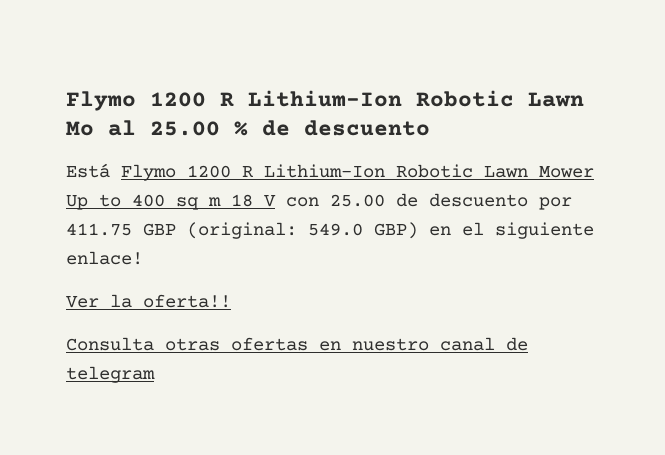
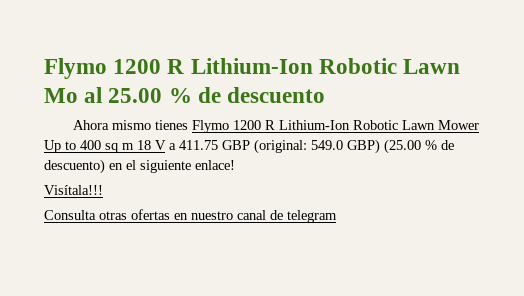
[66,163,110,178] Está -> [72,120,188,130] Ahora mismo tienes
[286,193,572,210] con 25.00 de descuento por -> [169,143,176,150] a
(418, 230) none -> [384,139,454,154] [44,159,105,174] (25.00 % de descuento)
[66,294,231,308] Ver la oferta!! -> [44,185,103,195] Visítala!!!

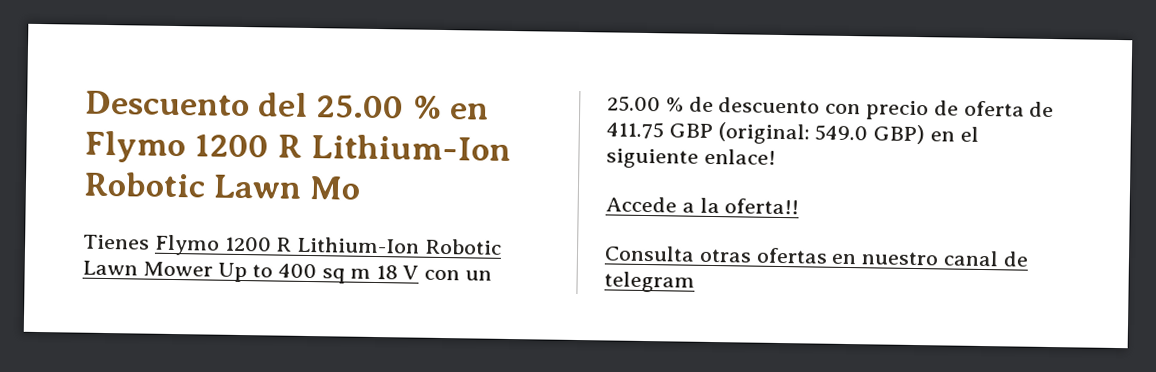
(44, 68) none -> [85,90,489,120] Descuento del 25.00 % en
[84,87,326,103] [72,120,188,130] al 25.00 % de descuento // Ahora mismo tienes -> [83,234,150,250] // Tienes
[169,143,176,150] a -> [424,269,493,281] [607,95,1055,121] con un 25.00 % de descuento con precio de oferta de
[384,139,454,154] [44,159,105,174] (25.00 % de descuento) -> (926, 134) none
[44,185,103,195] Visítala!!! -> [605,196,800,215] Accede a la oferta!!

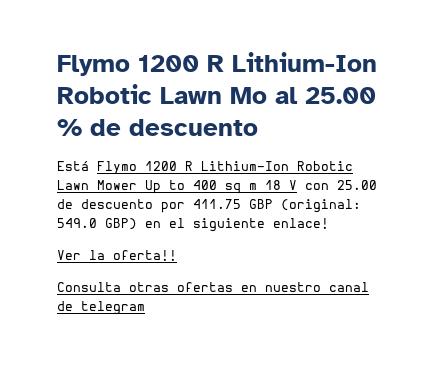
[85,90,489,120] Descuento del 25.00 % en -> (57, 65) none
[83,234,150,250] // Tienes -> [275,87,376,104] [57,119,258,136] [57,161,89,171] al 25.00 % de descuento // Está
[465,270,493,281] [607,95,1055,121] un 25.00 % de descuento con precio de oferta de -> [337,180,377,190] [57,199,185,213] 25.00 de descuento por
[605,196,695,213] Accede a -> [57,250,81,260] Ver

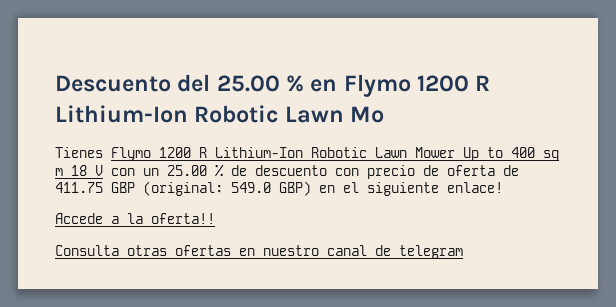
(57, 65) none -> [55,74,338,92] Descuento del 25.00 % en
[275,87,376,104] [57,119,258,136] [57,161,89,171] al 25.00 % de descuento // Está -> [55,147,103,158] // Tienes
[337,180,377,190] [57,199,185,213] 25.00 de descuento por -> [143,164,519,179] un 25.00 % de descuento con precio de oferta de
[57,250,81,260] Ver -> [55,213,119,224] Accede a

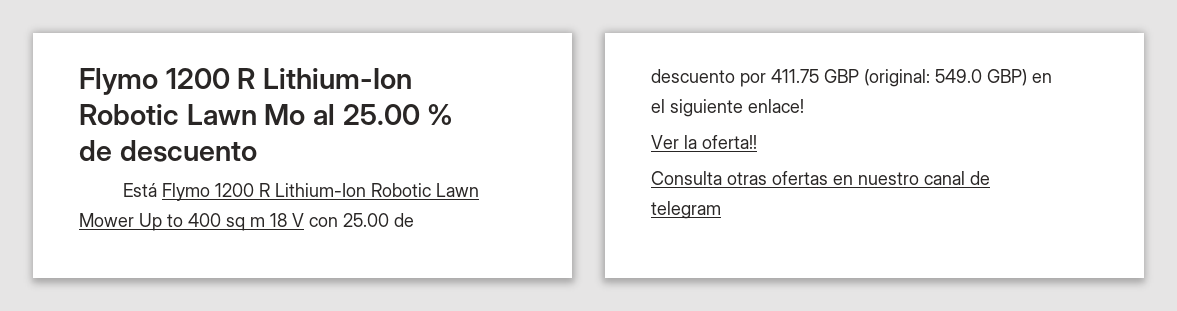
[55,74,338,92] Descuento del 25.00 % en -> (79, 81) none
[55,147,103,158] // Tienes -> [313,104,454,125] [79,140,257,162] [123,183,158,197] al 25.00 % de descuento // Está
[143,164,519,179] un 25.00 % de descuento con precio de oferta de -> [343,213,414,227] [651,69,766,87] 25.00 de descuento por
[55,213,119,224] Accede a -> [651,135,679,149] Ver

